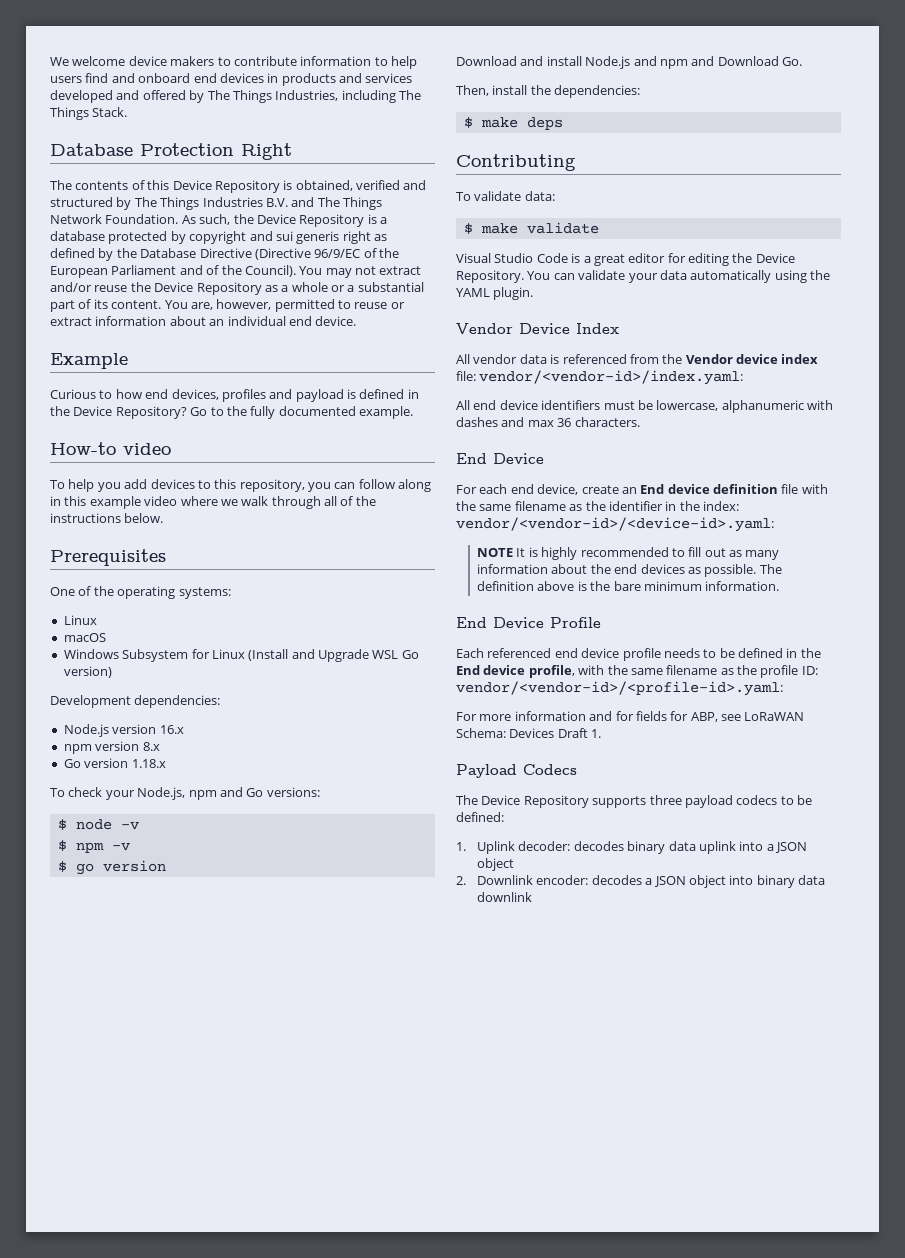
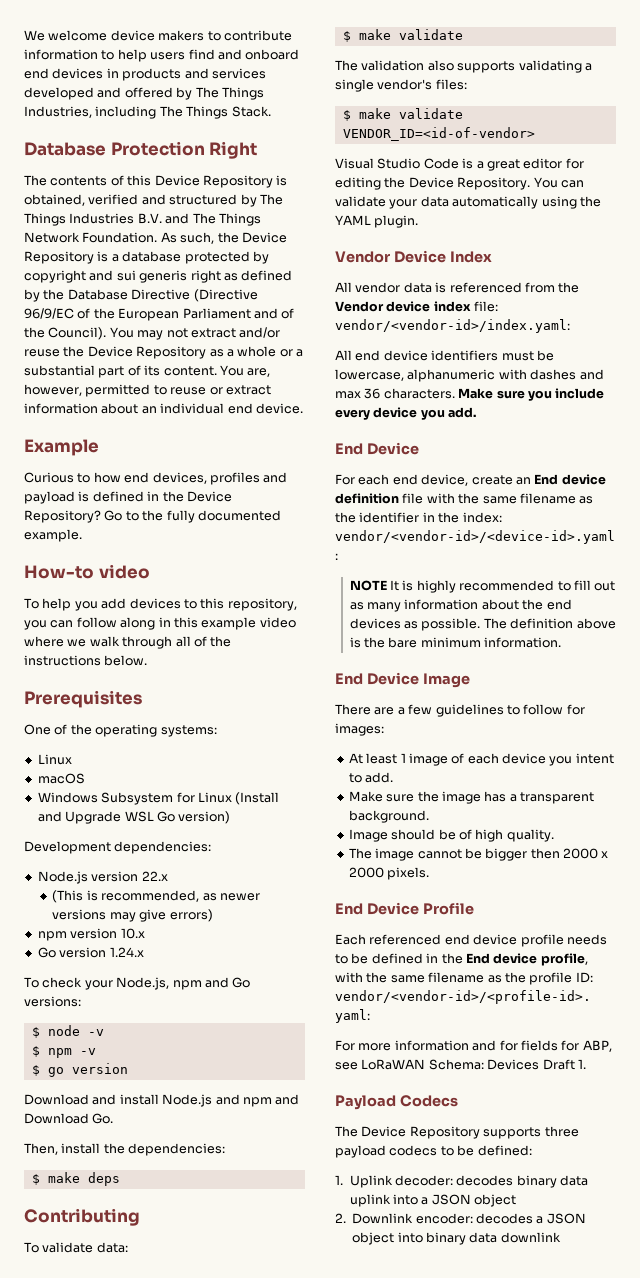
[159,725,184,734] 16.x -> [141,871,168,881] [52,890,260,903] [52,909,213,922] 22.x // (This is recommended, as newer versions may give errors)
[142,742,160,751] 8.x -> [120,928,145,939] 10.x
[131,759,166,768] 1.18.x -> [109,947,144,957] 1.24.x
(599, 228) none -> [335,60,592,73] [335,79,467,92] [342,108,463,121] [342,127,535,141] // The validation also supports validating a single vendor's files: // $ make validate VENDOR_ID=<id-of-vendor>
(640, 422) none -> [458,388,605,401] [335,407,477,420] Make sure you include every device you add.
(780, 586) none -> [335,672,470,688] [335,704,585,717] [335,723,384,736] [348,753,614,766] [348,772,394,783] [348,791,594,804] [348,810,429,823] [348,829,554,842] [348,848,609,861] [348,867,430,880] // End Device Image // There are a few guidelines to follow for images: // At least 1 image of each device you intent to add. // Make sure the image has a transparent background. // Image should be of high quality. // The image cannot be bigger then 2000 x 2000 pixels.

